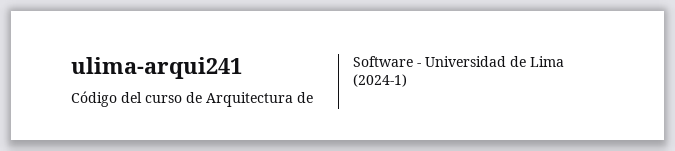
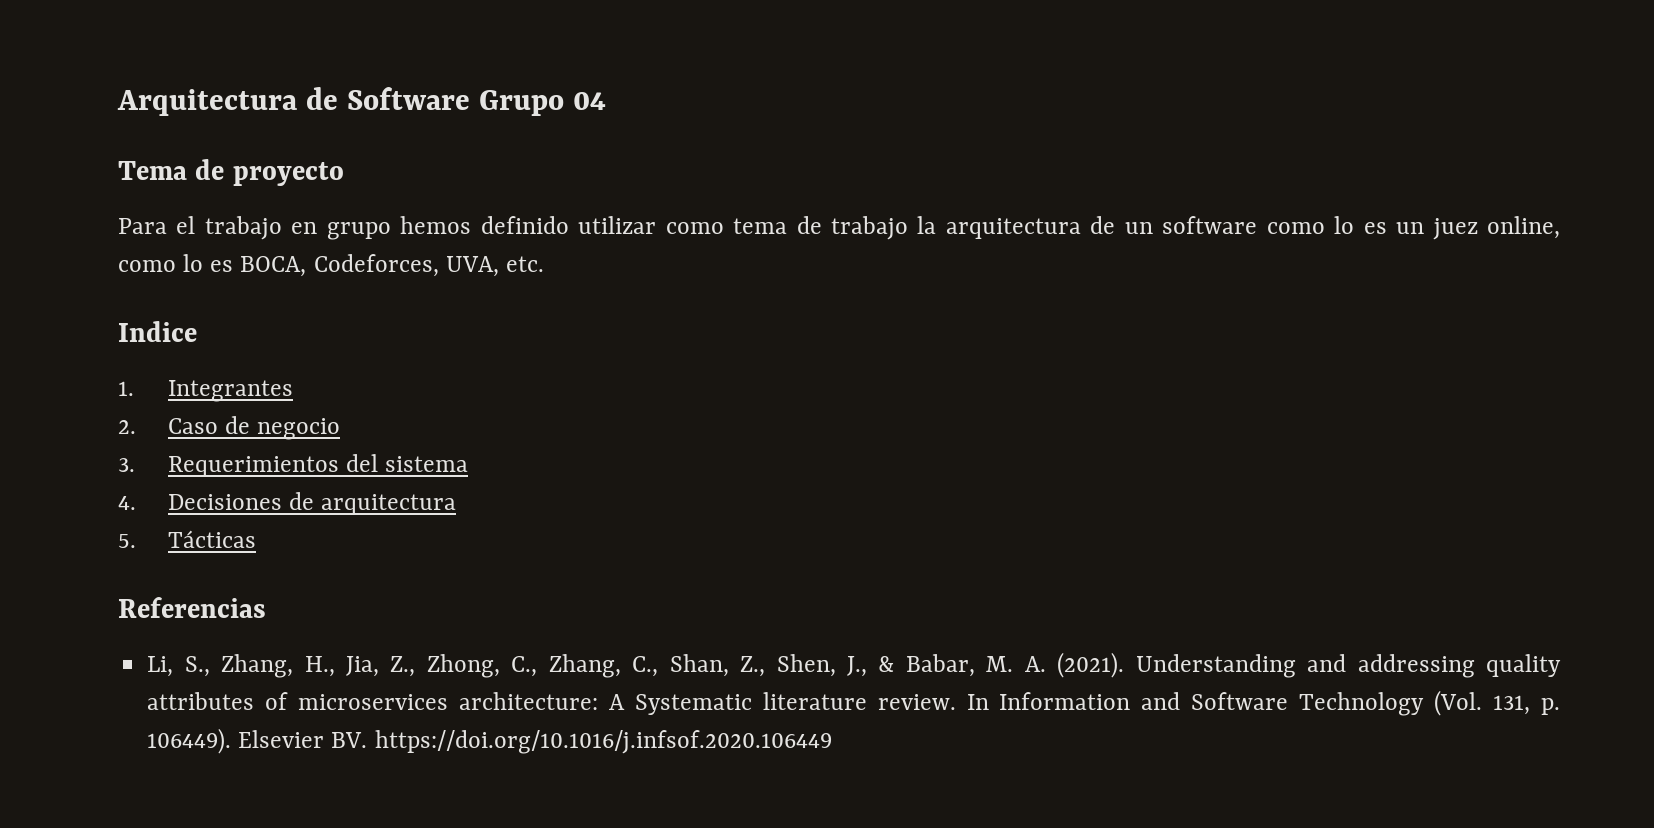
[71,57,242,79] [71,91,313,107] [353,56,564,67] [353,74,407,87] ulima-arqui241 // Código del curso de Arquitectura de Software - Universidad de Lima (2024-1) -> [117,87,607,116] [118,159,344,186] [118,216,1561,240] [118,254,544,277] [118,321,197,342] [118,380,293,402] [118,416,340,440] [118,454,468,477] [118,492,456,515] [118,530,256,548] [118,597,266,618] [147,652,1562,678] [147,690,1561,716] [147,728,832,754] Arquitectura de Software Grupo 04 // Tema de proyecto // Para el trabajo en grupo hemos definido utilizar como tema de trabajo la arquitectura de un software como lo es un juez online, como lo es BOCA, Codeforces, UVA, etc. // Indice // 1. Integrantes // 2. Caso de negocio // 3. Requerimientos del sistema // 4. Decisiones de arquitectura // 5. Tácticas // Referencias // Li, S., Zhang, H., Jia, Z., Zhong, C., Zhang, C., Shan, Z., Shen, J., & Babar, M. A. (2021). Understanding and addressing quality attributes of microservices architecture: A Systematic literature review. In Information and Software Technology (Vol. 131, p. 106449). Elsevier BV. https://doi.org/10.1016/j.infsof.2020.106449

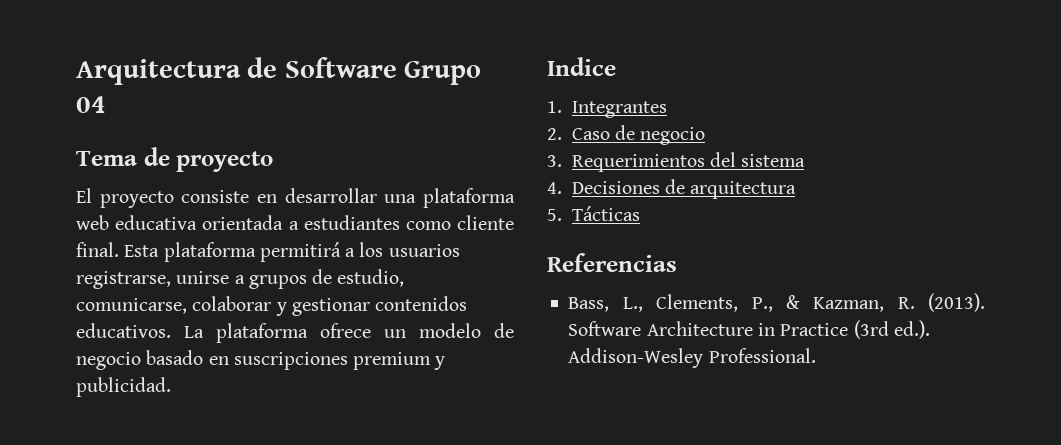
[118,216,1561,240] [118,254,544,277] Para el trabajo en grupo hemos definido utilizar como tema de trabajo la arquitectura de un software como lo es un juez online, como lo es BOCA, Codeforces, UVA, etc. -> [76,188,515,208] [76,215,514,230] [76,242,460,262] [76,269,405,289] [76,296,468,316] [76,323,514,343] [76,350,446,370] [76,377,171,397] El proyecto consiste en desarrollar una plataforma web educativa orientada a estudiantes como cliente final. Esta plataforma permitirá a los usuarios registrarse, unirse a grupos de estudio, comunicarse, colaborar y gestionar contenidos educativos. La plataforma ofrece un modelo de negocio basado en suscripciones premium y publicidad.
[147,652,1562,678] [147,690,1561,716] [147,728,832,754] Li, S., Zhang, H., Jia, Z., Zhong, C., Zhang, C., Shan, Z., Shen, J., & Babar, M. A. (2021). Understanding and addressing quality attributes of microservices architecture: A Systematic literature review. In Information and Software Technology (Vol. 131, p. 106449). Elsevier BV. https://doi.org/10.1016/j.infsof.2020.106449 -> [568,293,985,312] [568,320,930,339] [568,348,816,368] Bass, L., Clements, P., & Kazman, R. (2013). Software Architecture in Practice (3rd ed.). Addison-Wesley Professional.

